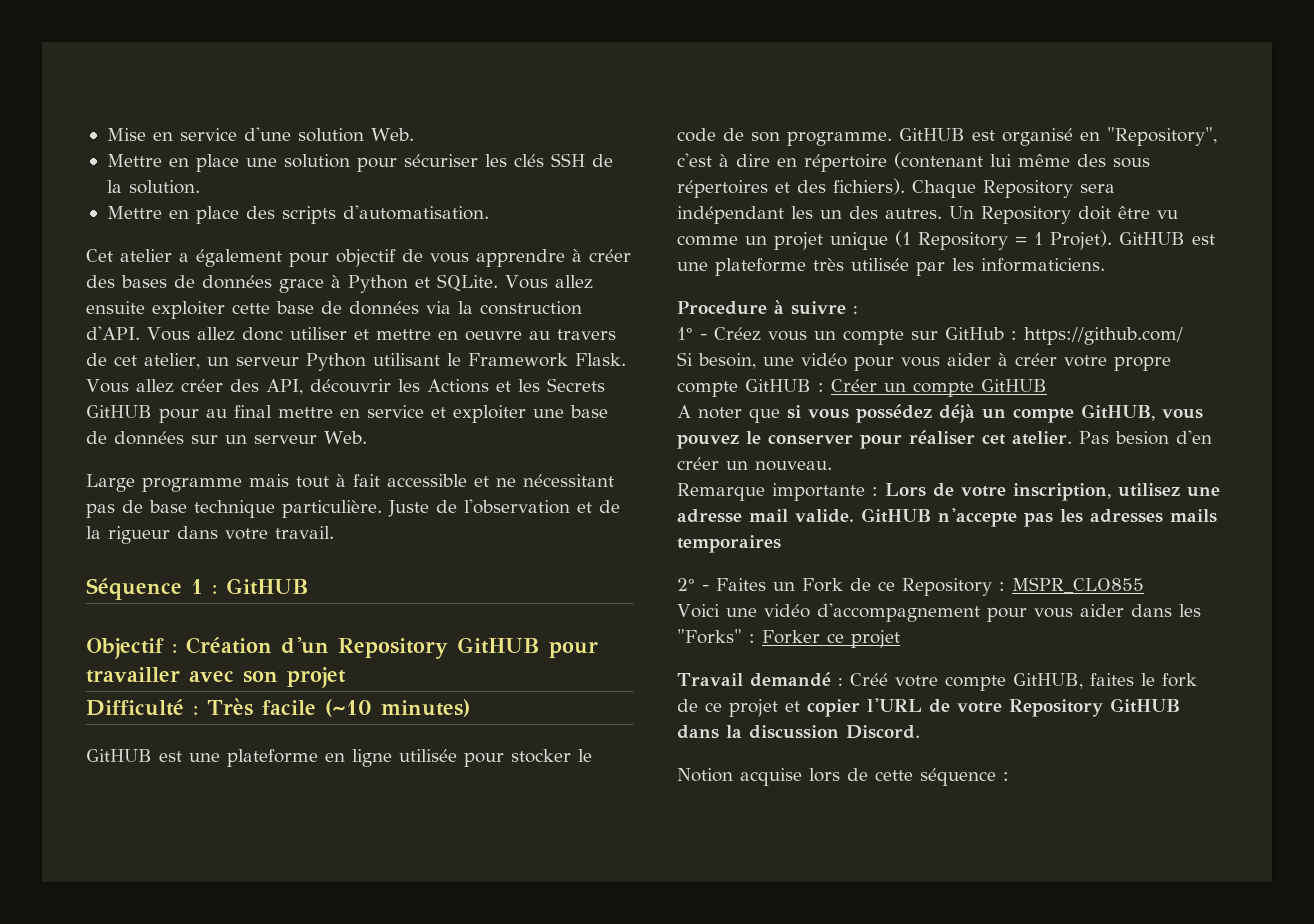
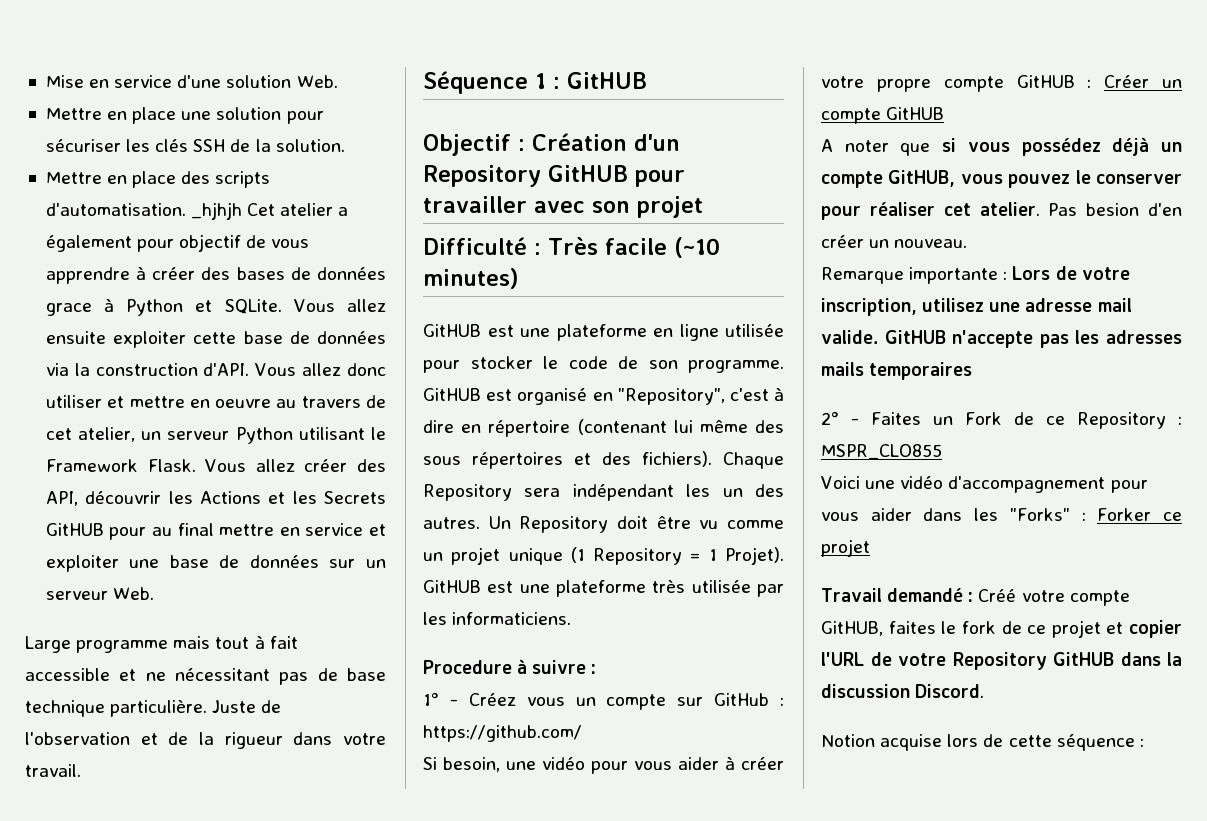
(489, 212) // -> [191,202,243,220] _hjhjh

